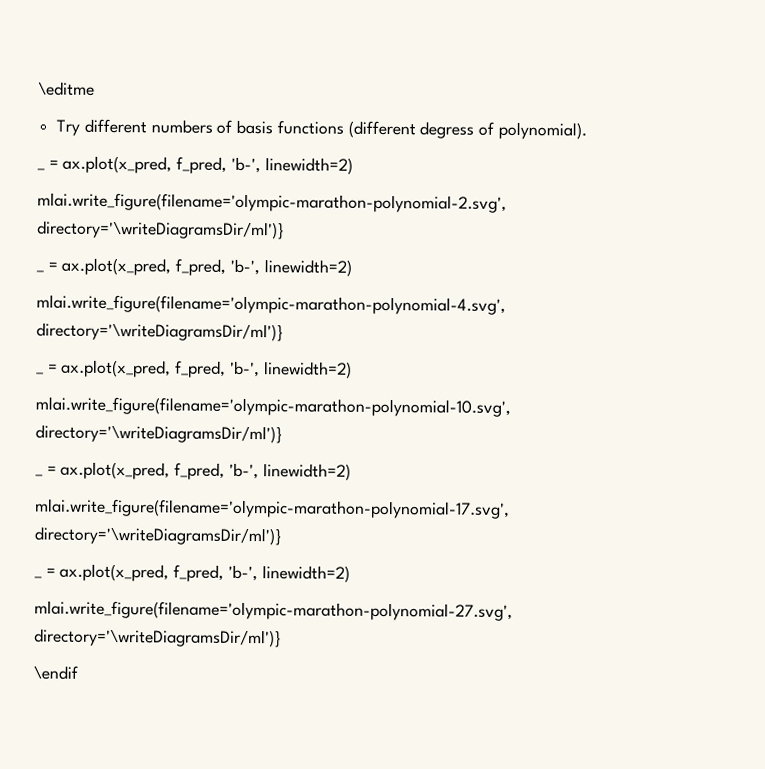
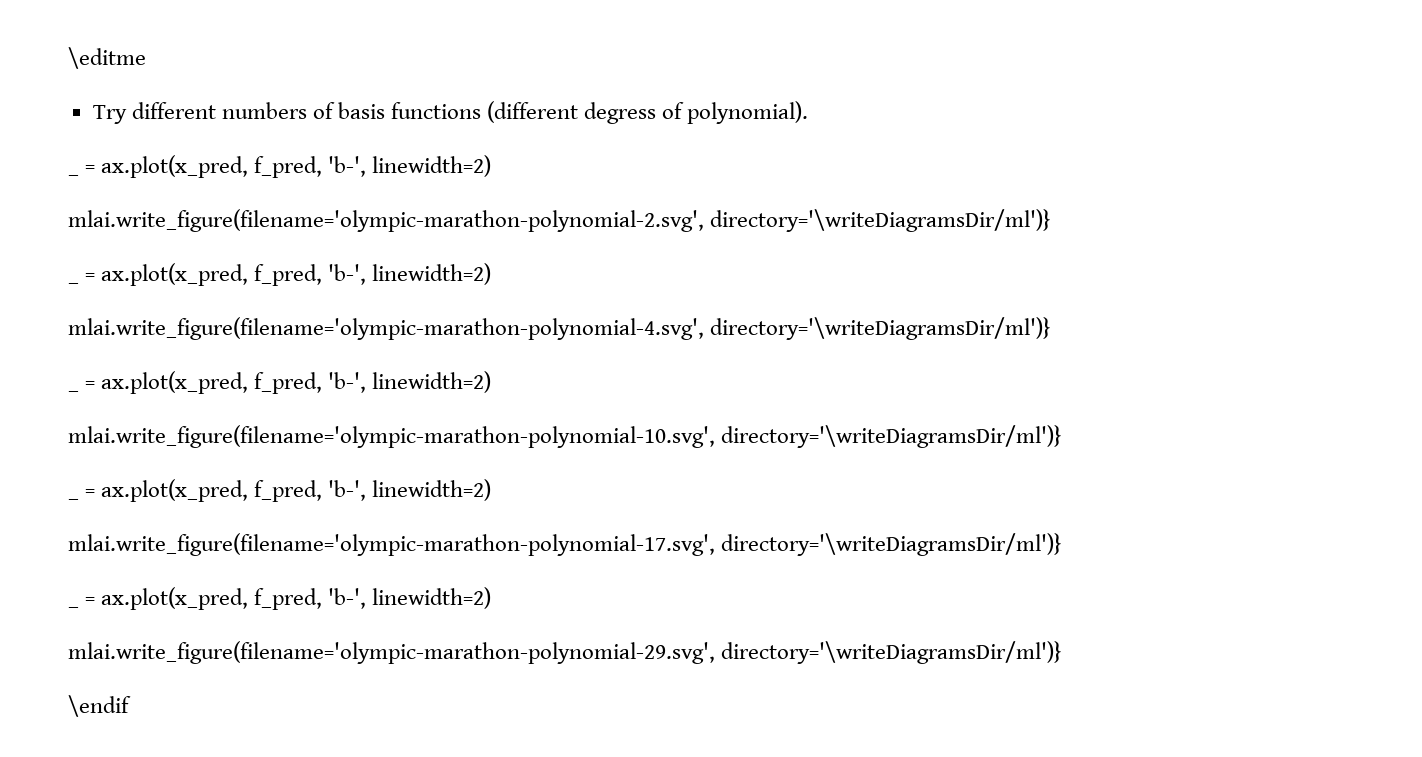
[34,600,513,621] mlai.write_figure(filename='olympic-marathon-polynomial-27.svg', -> [68,641,715,664] mlai.write_figure(filename='olympic-marathon-polynomial-29.svg',

